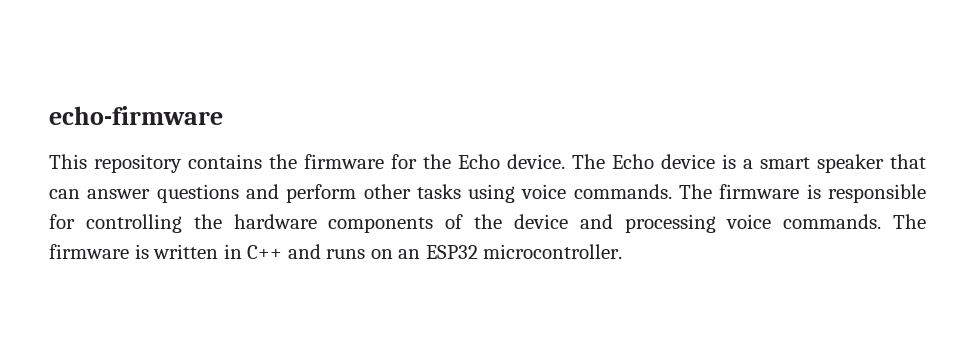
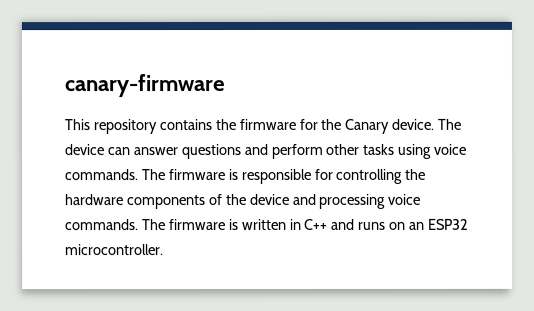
[49,106,223,125] echo-firmware -> [64,74,225,98] canary-firmware
[458,154,500,169] Echo -> [344,118,390,134] Canary
[612,154,926,173] Echo device is a smart speaker that -> [64,144,104,156] device

